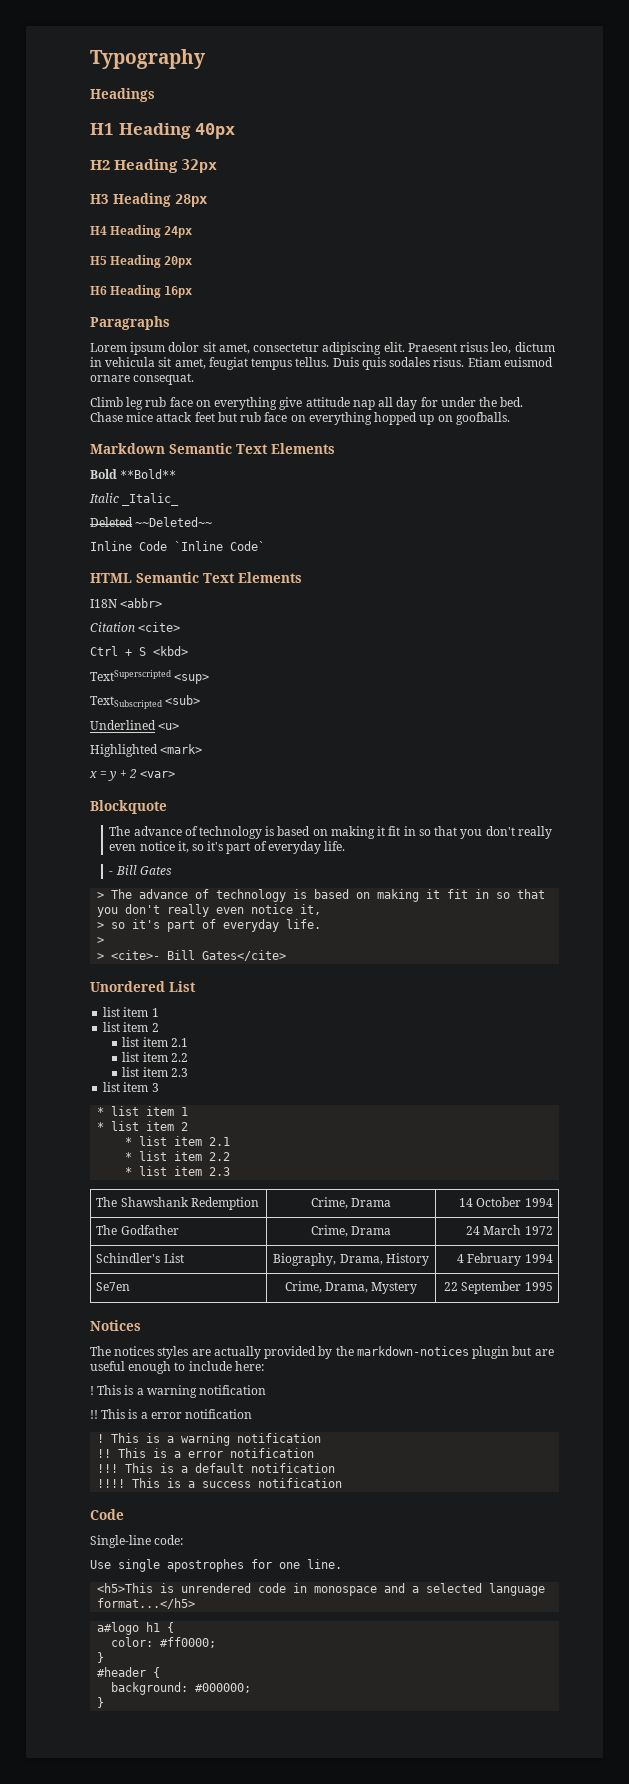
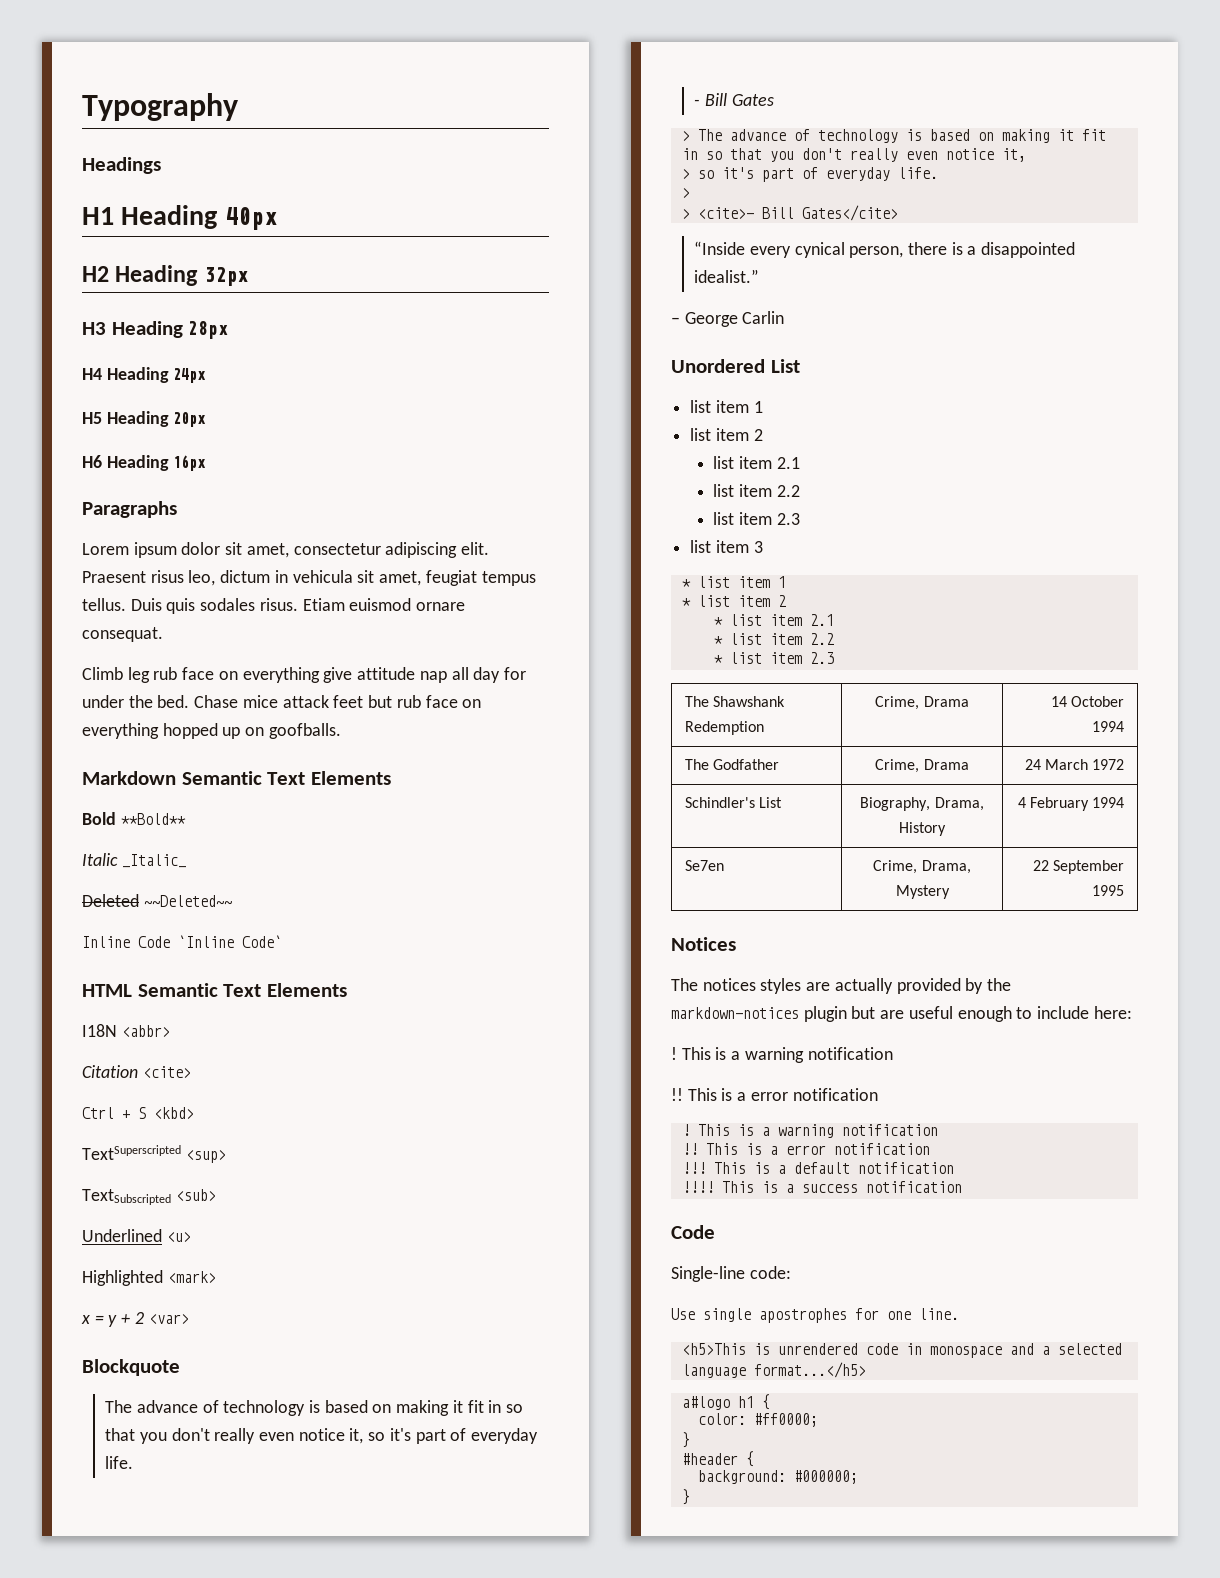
(287, 955) none -> [694,241,1076,258] [694,269,760,283] [671,311,785,327] // “Inside every cynical person, there is a disappointed idealist.” // – George Carlin

